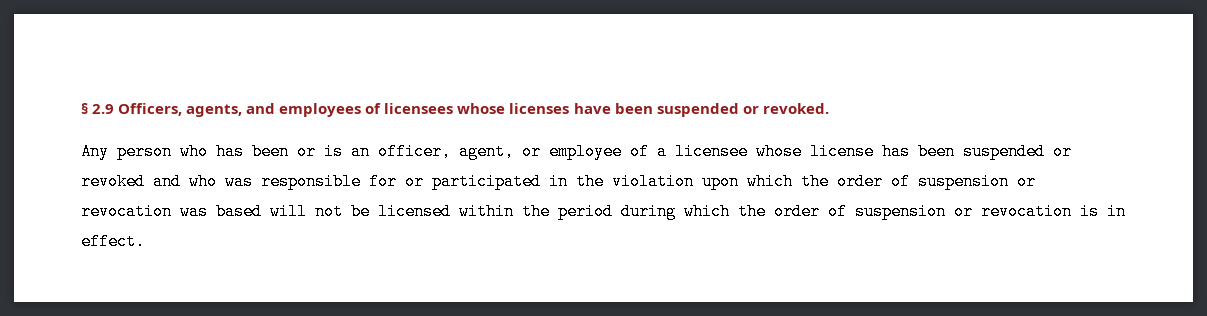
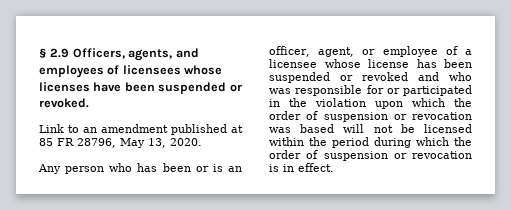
(829, 108) none -> [39,124,243,135] [39,138,202,148] // Link to an amendment published at 85 FR 28796, May 13, 2020.

